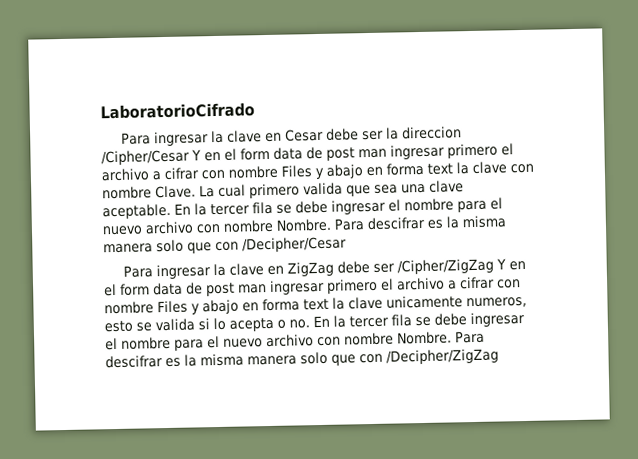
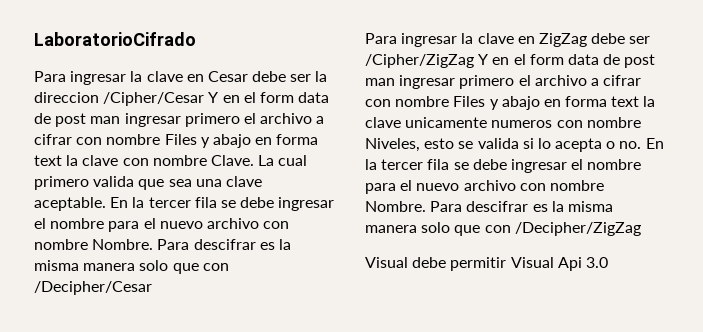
[465,296,527,309] numeros, -> [491,117,641,128] [365,138,420,152] numeros con nombre Niveles,
(499, 356) none -> [365,257,608,271] // Visual debe permitir Visual Api 3.0

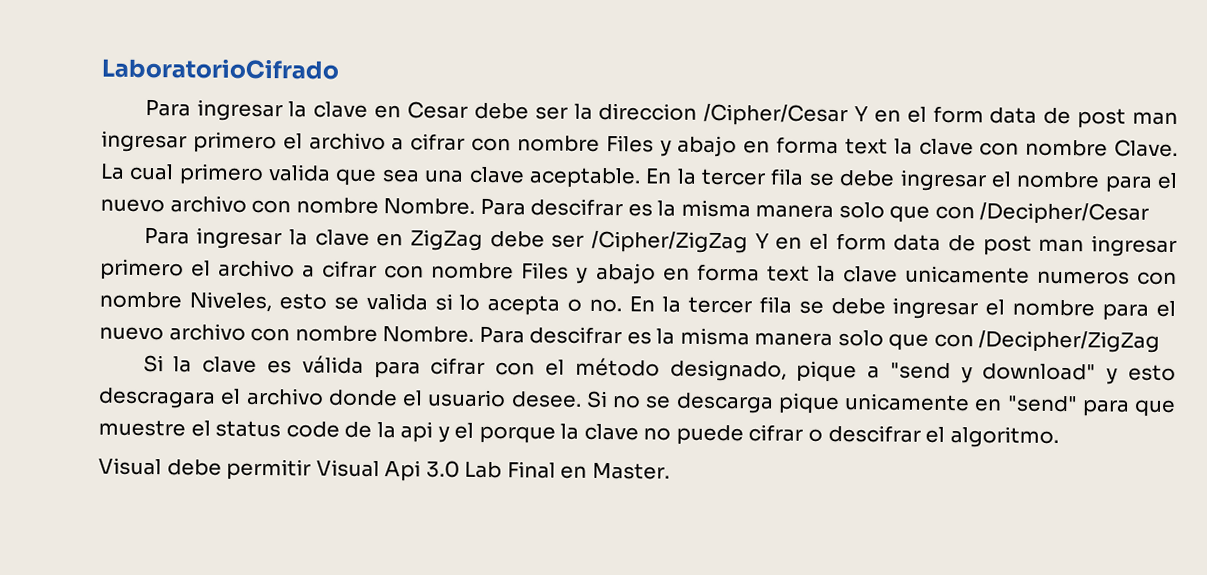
(641, 229) none -> [142,354,1177,385] [98,387,1176,417] [98,419,1059,448] // Si la clave es válida para cifrar con el método designado, pique a "send y download" y esto descragara el archivo donde el usuario desee. Si no se descarga pique unicamente en "send" para que muestre el status code de la api y el porque la clave no puede cifrar o descifrar el algoritmo.
(608, 262) none -> [464,461,670,480] Lab Final en Master.

